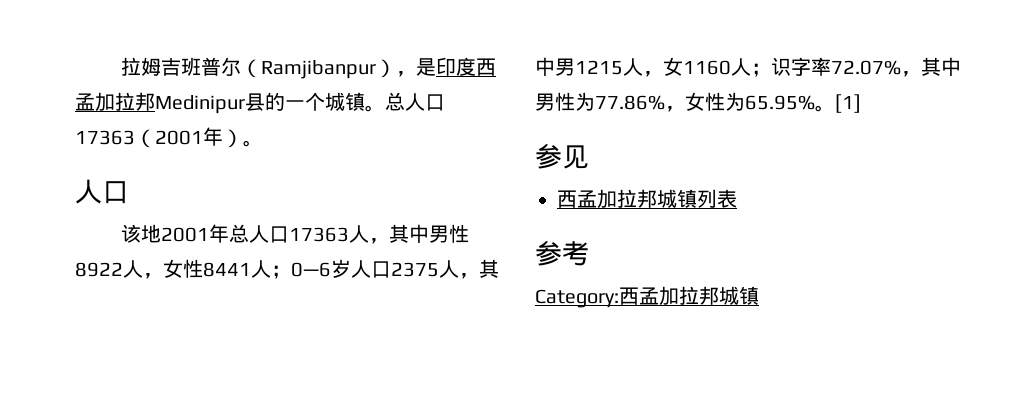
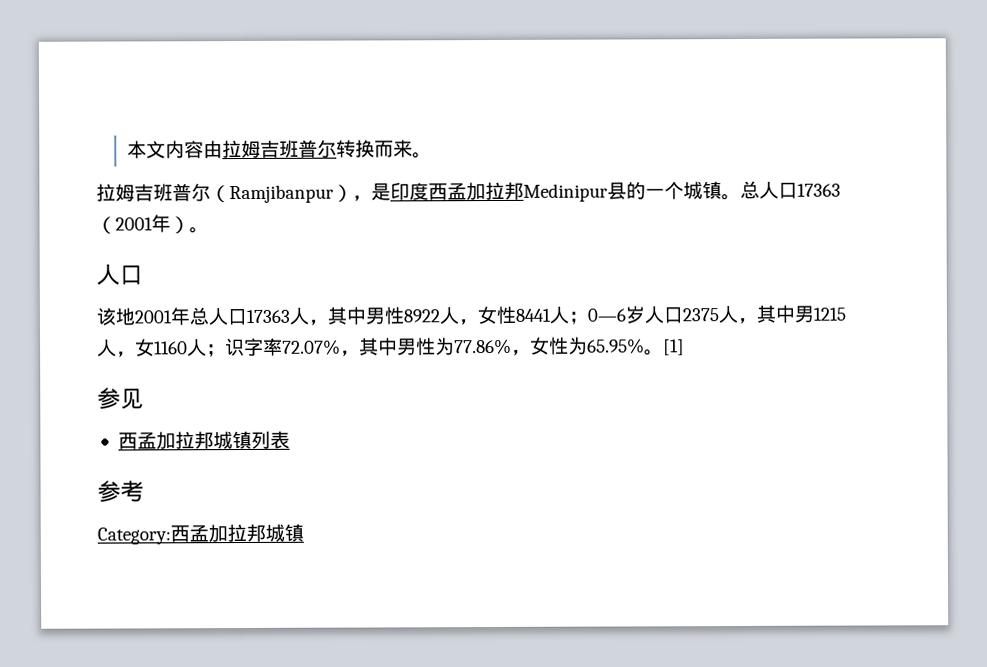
(120, 66) none -> [126,139,432,159] 本文内容由拉姆吉班普尔转换而来。 //

